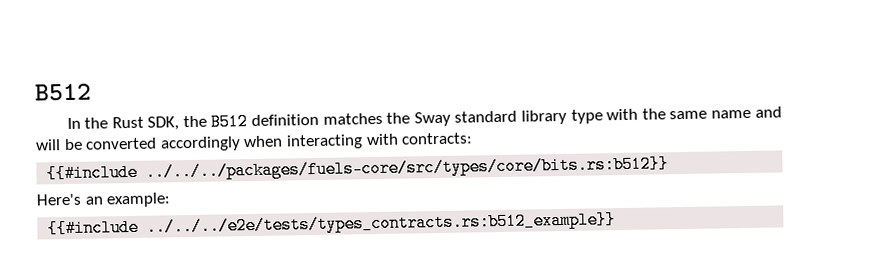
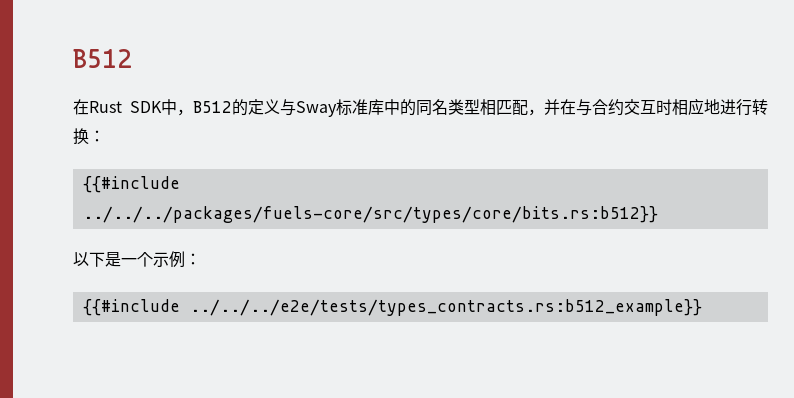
[66,106,782,131] [35,132,474,152] [46,155,670,183] [36,192,172,208] In the Rust SDK, the B512 definition matches the Sway standard library type with the same name and will be converted accordingly when interacting with contracts: // {{#include ../../../packages/fuels-core/src/types/core/bits.rs:b512}} // Here's an example: -> [73,98,768,117] [73,128,105,145] [82,176,180,193] [82,206,658,223] [73,251,201,268] 在Rust SDK中，B512的定义与Sway标准库中的同名类型相匹配，并在与合约交互时相应地进行转换： // {{#include ../../../packages/fuels-core/src/types/core/bits.rs:b512}} // 以下是一个示例：

